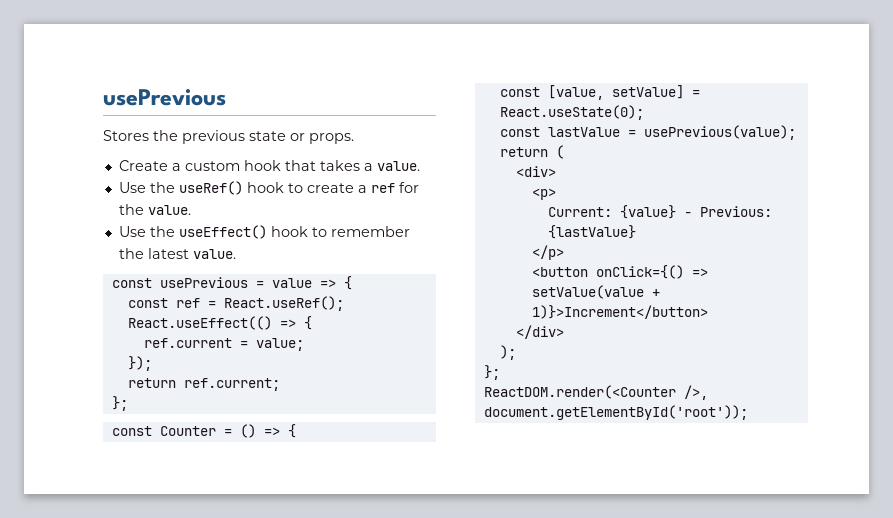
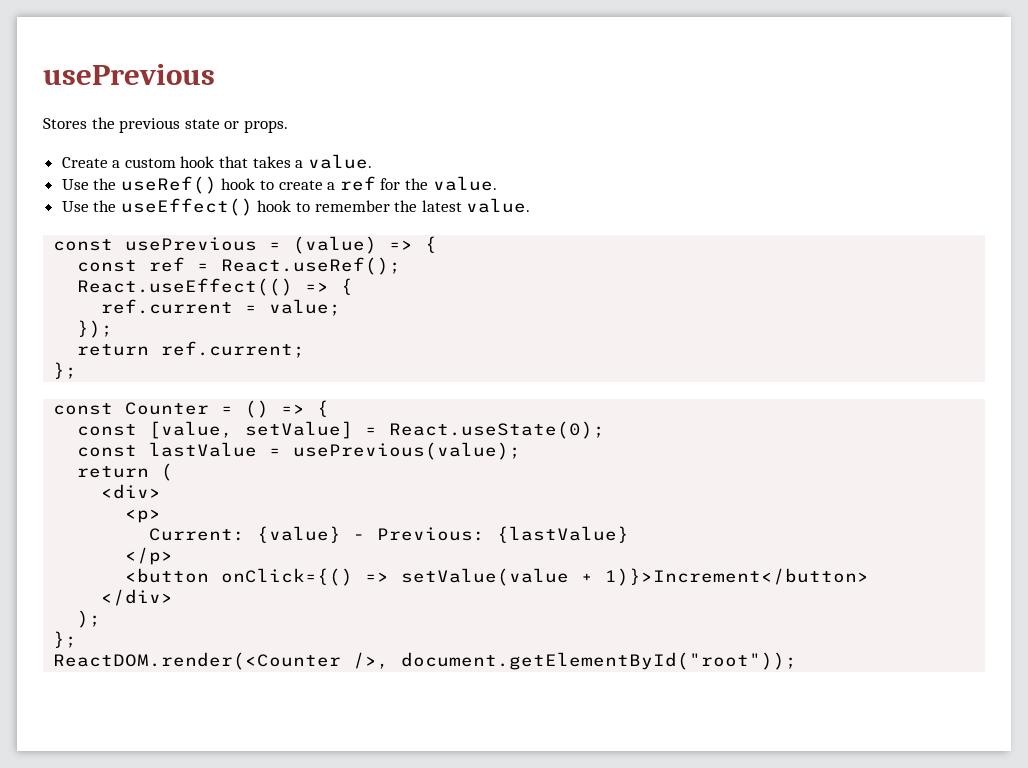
[271,278,312,288] value -> [293,236,378,254] (value)
[483,405,748,420] document.getElementById('root')); -> [401,652,798,670] document.getElementById("root"));

